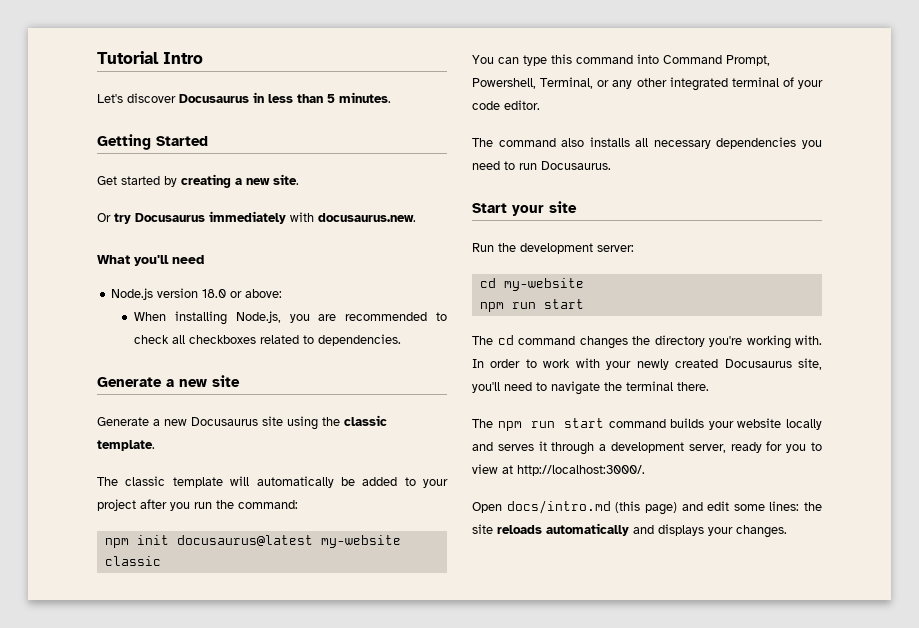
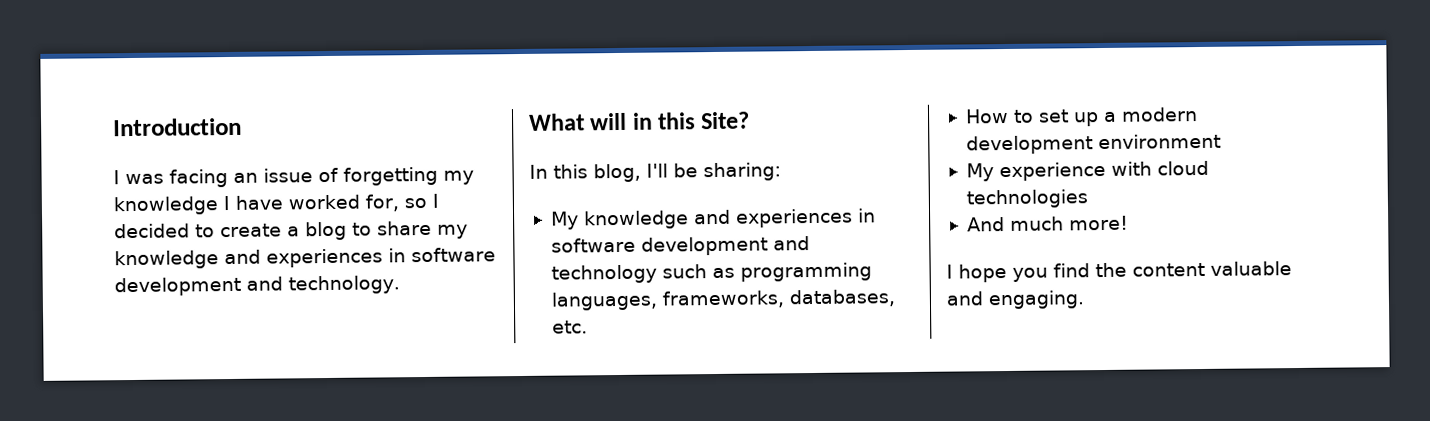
[97,51,203,64] [97,92,391,103] [97,134,208,150] [97,174,299,188] [97,211,416,224] [97,255,204,266] [111,288,283,300] [133,311,448,325] [133,334,401,346] [97,375,240,387] [97,415,387,430] [97,440,155,451] [97,476,448,488] [97,499,298,511] [104,535,401,548] [104,556,161,566] [472,54,770,66] [472,77,823,91] [472,100,540,110] [472,137,822,149] [472,161,611,170] [472,201,577,216] [472,243,634,254] [479,278,584,291] [479,299,584,312] [472,335,822,349] [472,358,822,370] [472,381,709,395] [472,418,822,431] [472,441,822,455] [472,464,645,476] [472,500,822,515] [472,523,787,538] Tutorial Intro // Let's discover Docusaurus in less than 5 minutes. // Getting Started // Get started by creating a new site. // Or try Docusaurus immediately with docusaurus.new. // What you'll need // Node.js version 18.0 or above: // When installing Node.js, you are recommended to check all checkboxes related to dependencies. // Generate a new site // Generate a new Docusaurus site using the classic template. // The classic template will automatically be added to your project after you run the command: // npm init docusaurus@latest my-website classic // You can type this command into Command Prompt, Powershell, Terminal, or any other integrated terminal of your code editor. // The command also installs all necessary dependencies you need to run Docusaurus. // Start your site // Run the development server: // cd my-website // npm run start // The cd command changes the directory you're working with. In order to work with your newly created Docusaurus site, you'll need to navigate the terminal there. // The npm run start command builds your website locally and serves it through a development server, ready for you to view at http://localhost:3000/. // Open docs/intro.md (this page) and edit some lines: the site reloads automatically and displays your changes. -> [113,117,242,137] [113,166,474,188] [113,193,439,216] [114,220,468,241] [114,247,496,270] [114,275,400,297] [528,111,751,131] [529,162,781,183] [550,208,876,230] [550,236,810,256] [550,262,872,284] [550,289,895,311] [551,320,588,334] [964,107,1198,127] [965,133,1221,155] [965,160,1209,182] [965,189,1088,209] [966,215,1129,232] [946,261,1292,283] [946,290,1085,310] Introduction // I was facing an issue of forgetting my knowledge I have worked for, so I decided to create a blog to share my knowledge and experiences in software development and technology. // What will in this Site? // In this blog, I'll be sharing: // My knowledge and experiences in software development and technology such as programming languages, frameworks, databases, etc. // How to set up a modern development environment // My experience with cloud technologies // And much more! // I hope you find the content valuable and engaging.

